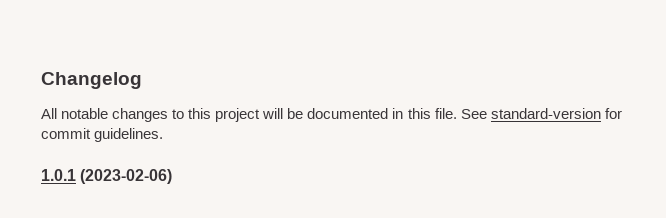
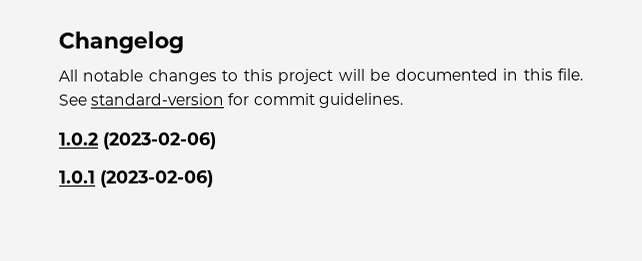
(164, 135) none -> [59,132,217,150] // 1.0.2 (2023-02-06)

